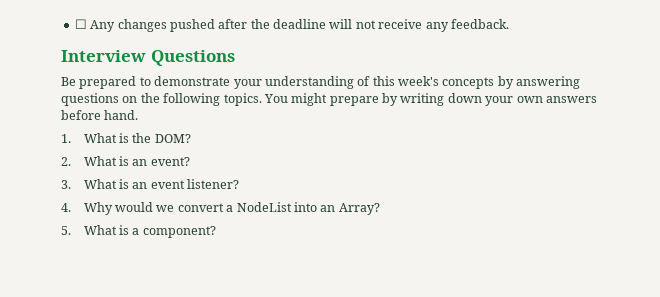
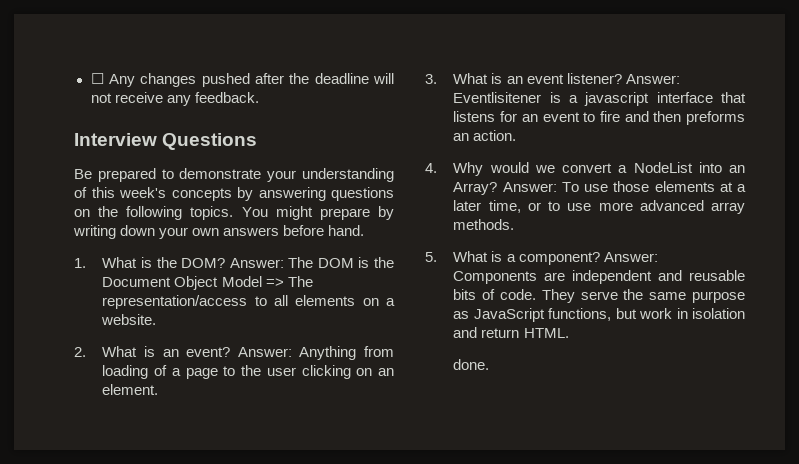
(191, 138) none -> [229,257,394,268] [102,276,313,290] [102,295,395,309] [101,314,157,325] Answer: The DOM is the Document Object Model => The representation/access to all elements on a website.
(190, 161) none -> [237,346,394,360] [102,365,394,379] [102,384,159,395] Answer: Anything from loading of a page to the user clicking on an element.
(240, 184) none -> [625,74,680,84] [453,92,746,106] [453,111,745,125] [453,130,517,141] Answer: Eventlisitener is a javascript interface that listens for an event to fire and then preforms an action.
(380, 209) none -> [502,181,746,192] [453,200,745,214] [453,219,515,230] Answer: To use those elements at a later time, or to use more advanced array methods.
(216, 232) none -> [603,252,658,262] [453,270,745,284] [453,289,745,303] [453,308,745,322] [453,327,569,338] [453,359,490,370] Answer: Components are independent and reusable bits of code. They serve the same purpose as JavaScript functions, but work in isolation and return HTML. // done.

